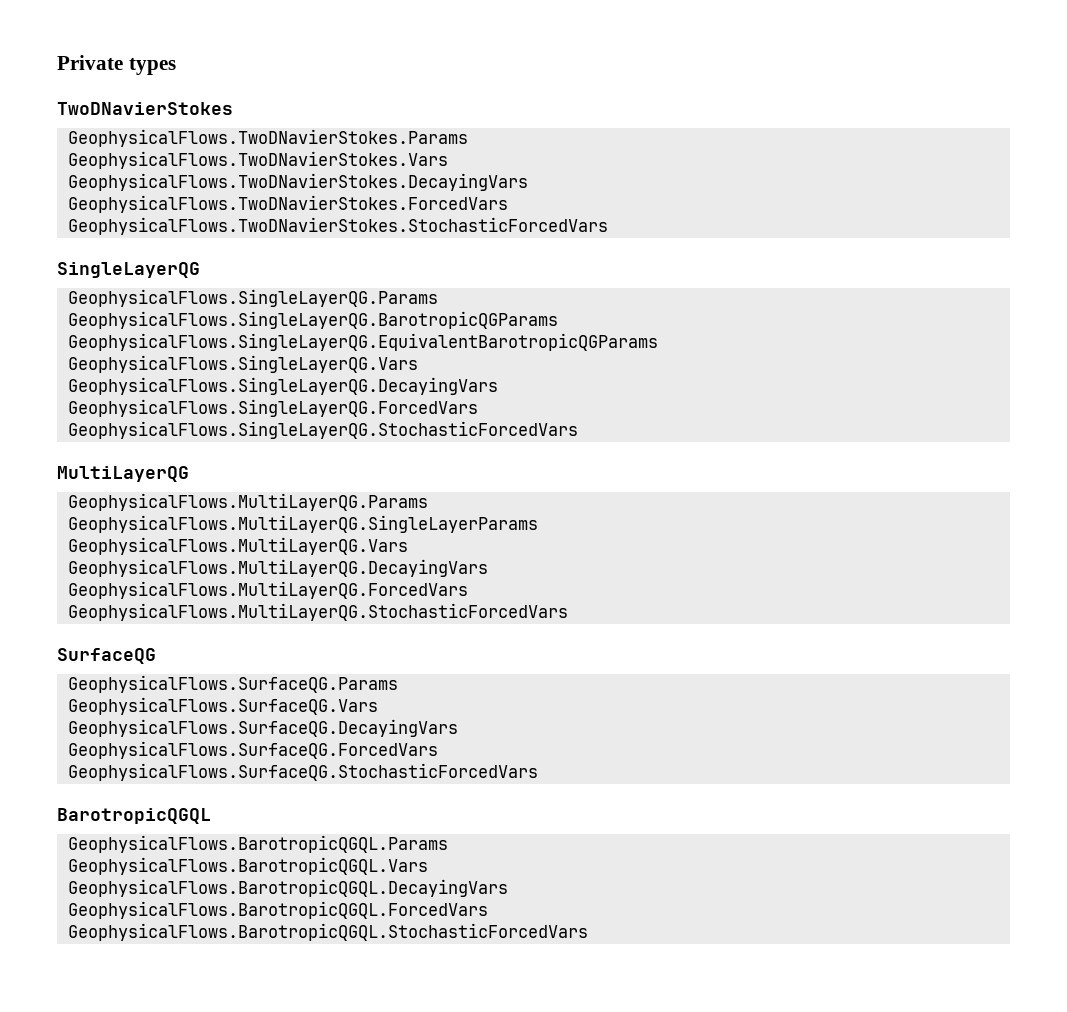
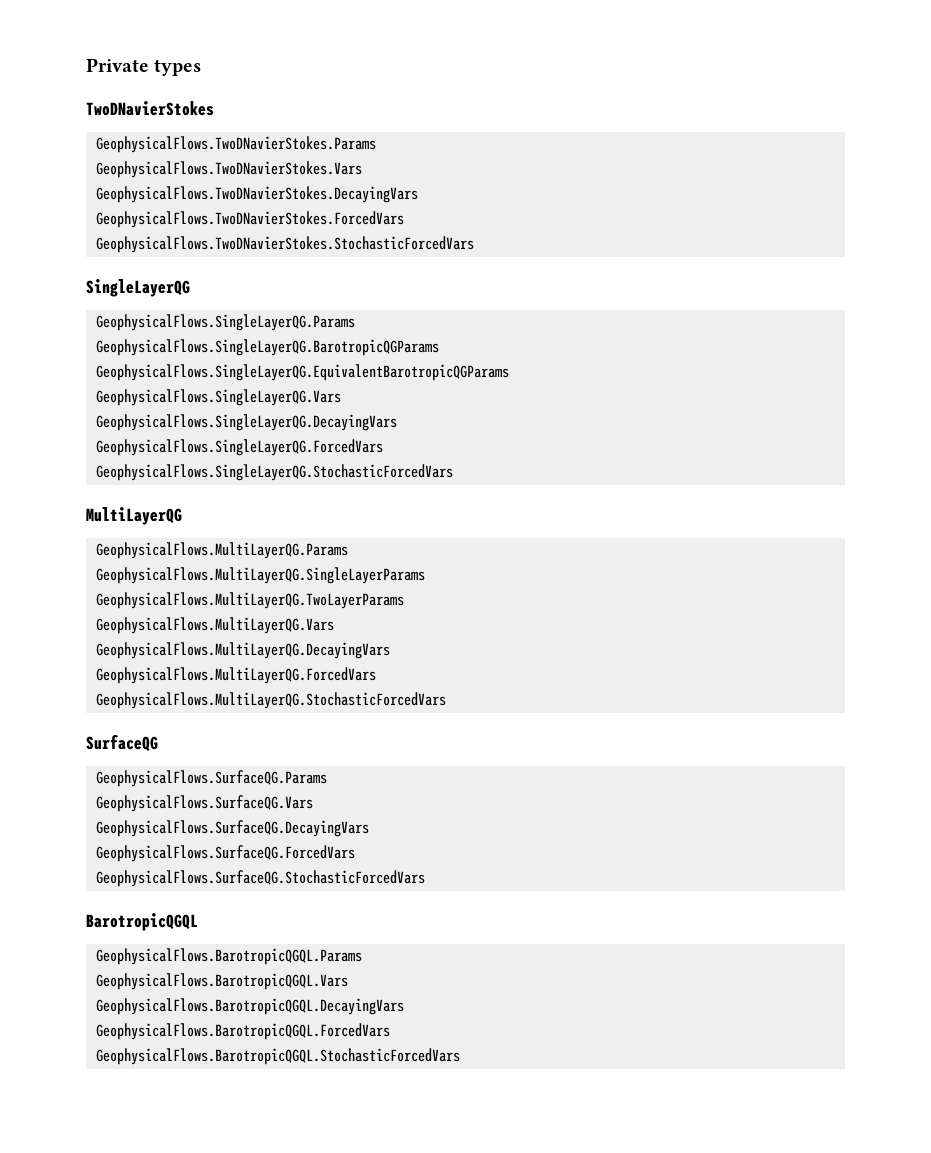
(538, 524) none -> [96,592,405,609] // GeophysicalFlows.MultiLayerQG.TwoLayerParams

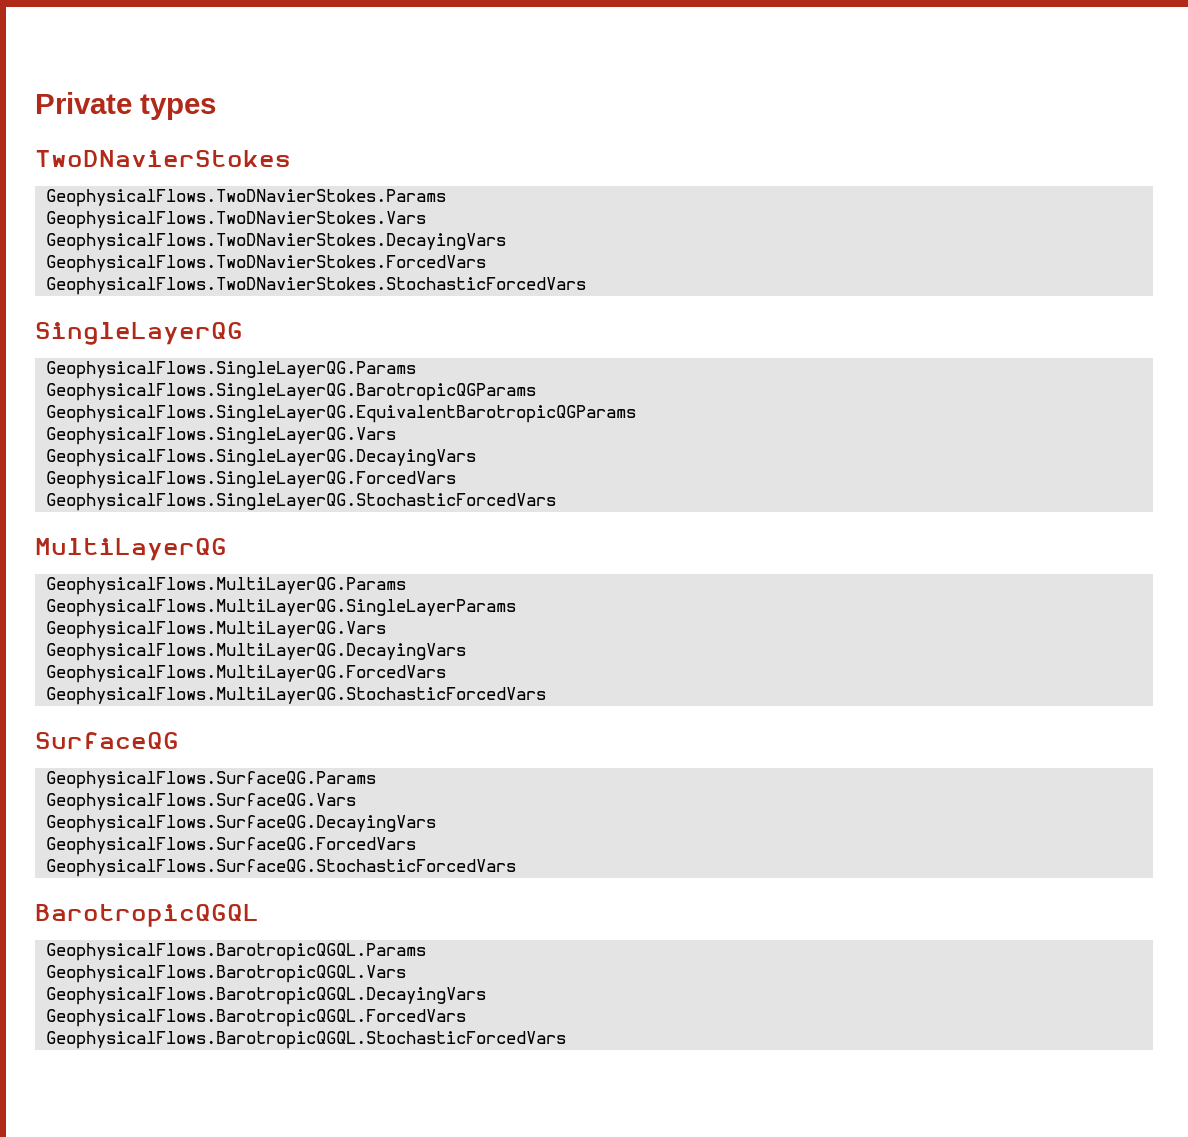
[96,592,405,609] // GeophysicalFlows.MultiLayerQG.TwoLayerParams -> (517, 608) none

